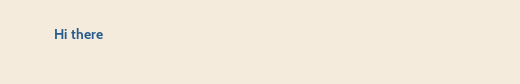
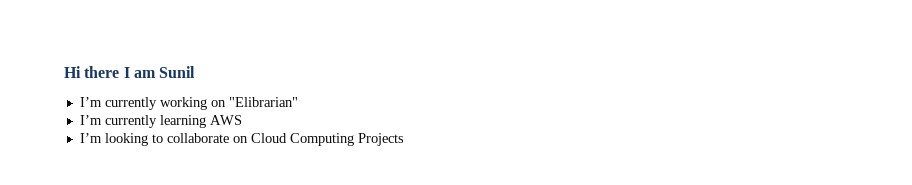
(103, 33) none -> [123,66,196,78] [79,97,298,110] [79,115,242,128] [79,133,404,146] I am Sunil // I’m currently working on "Elibrarian" // I’m currently learning AWS // I’m looking to collaborate on Cloud Computing Projects

